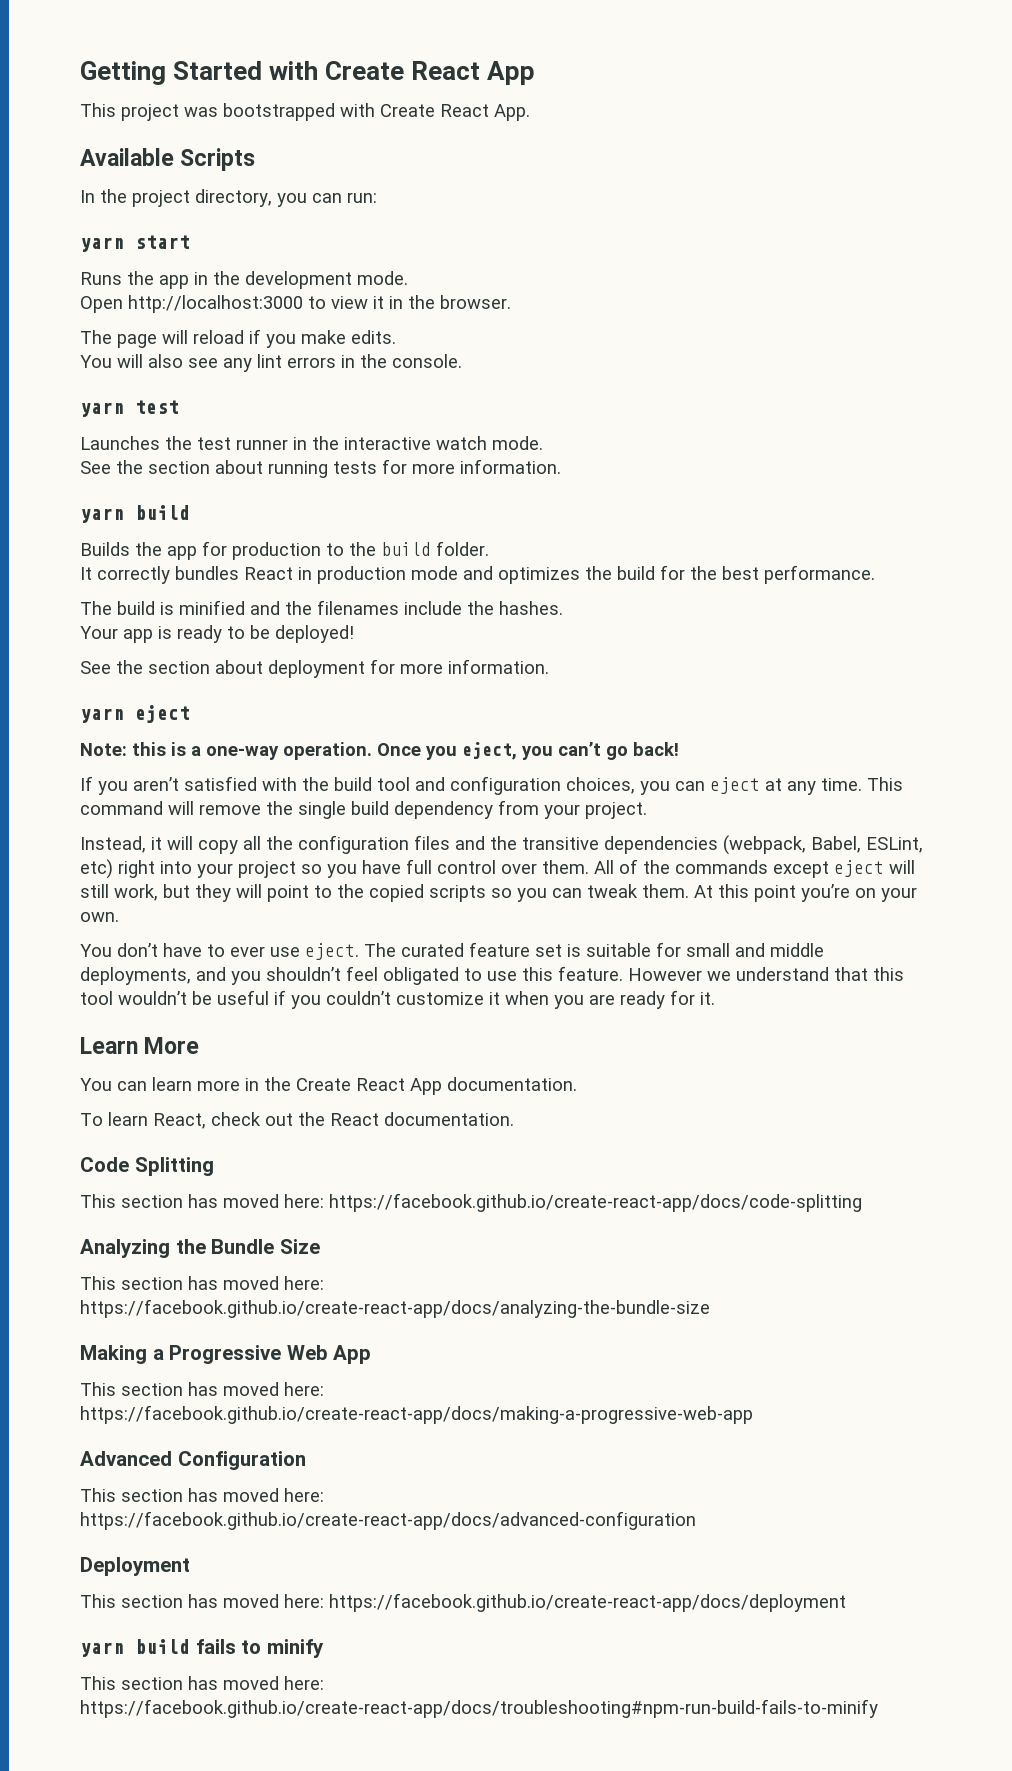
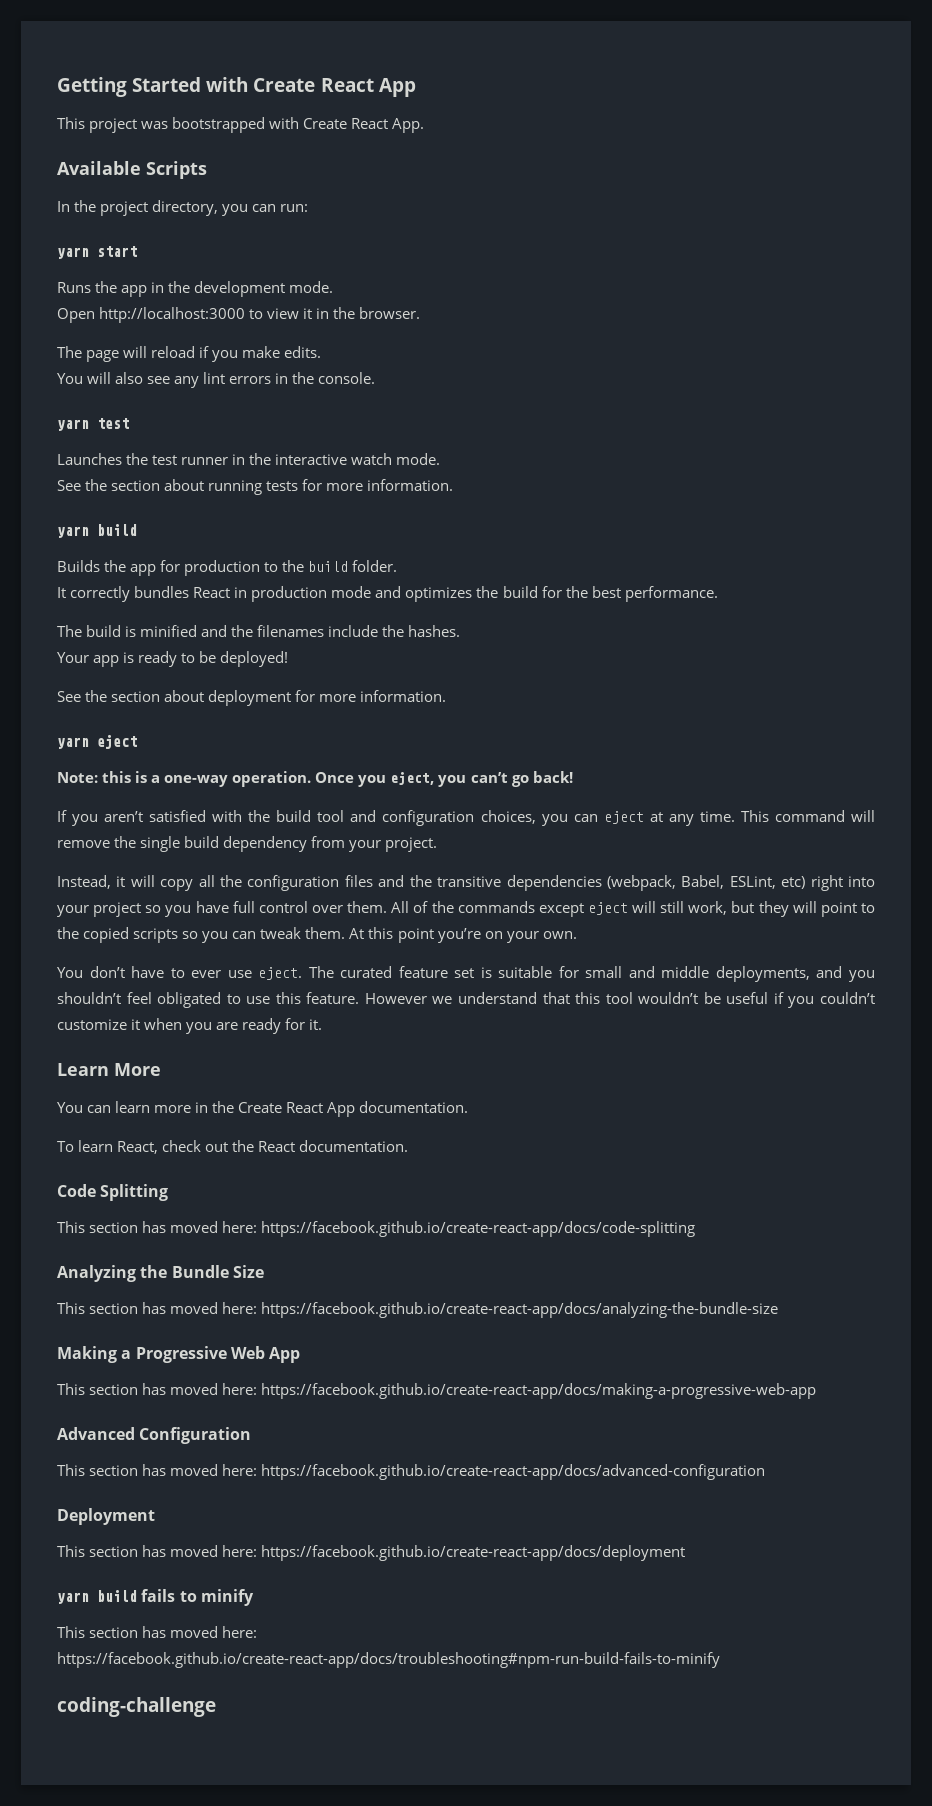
(878, 1708) none -> [57,1697,216,1717] // coding-challenge

